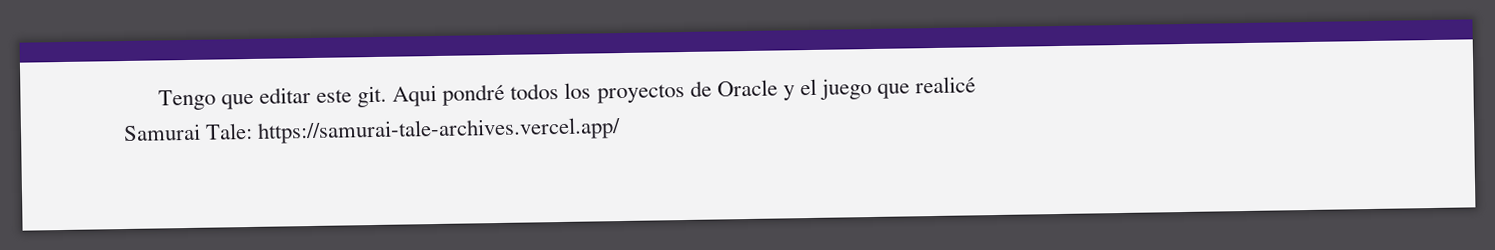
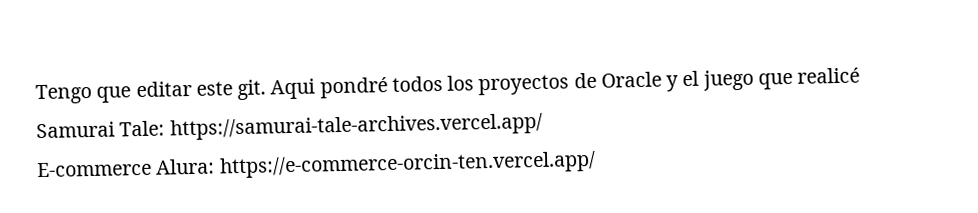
(622, 130) none -> [37,150,596,179] // E-commerce Alura: https://e-commerce-orcin-ten.vercel.app/

